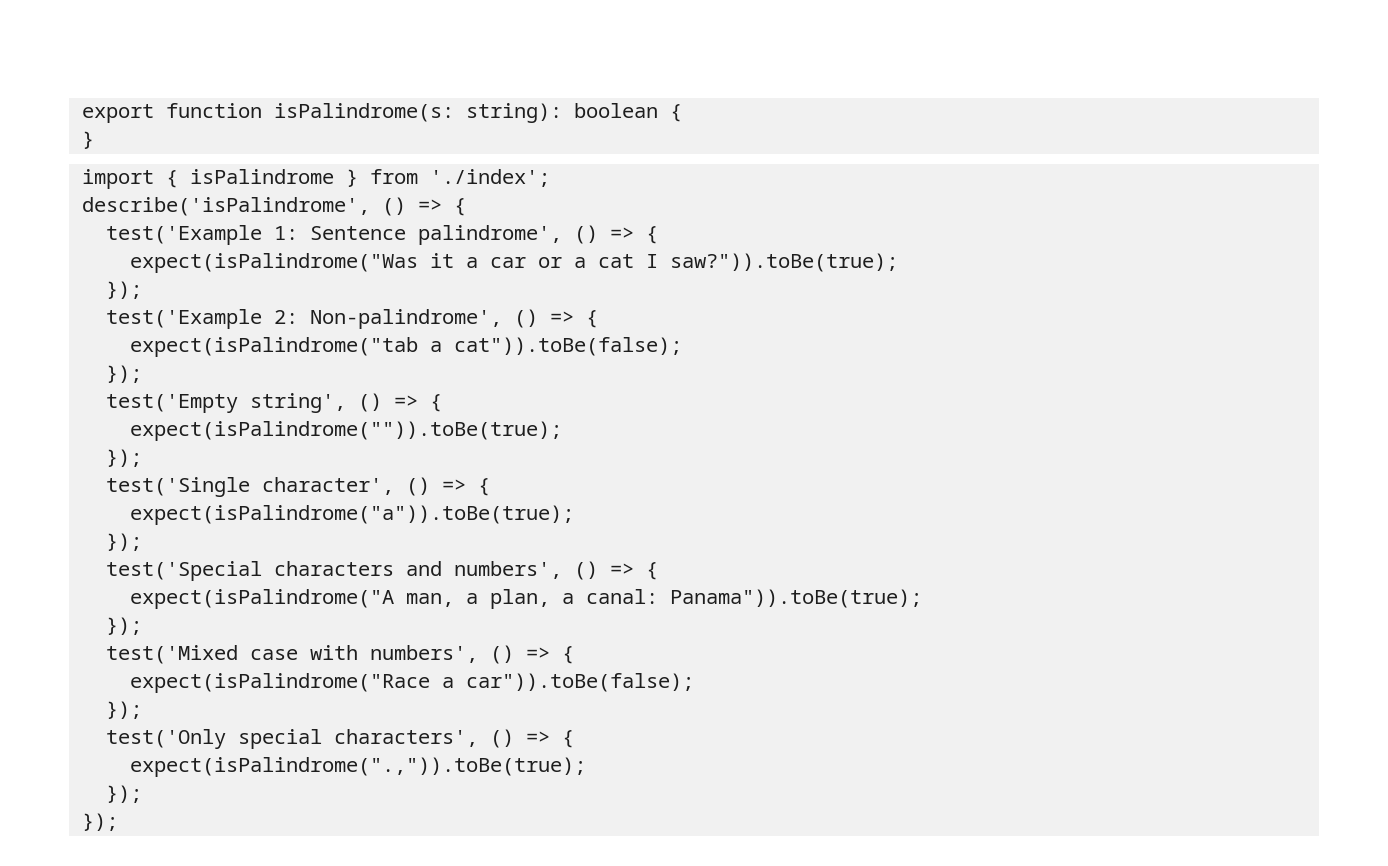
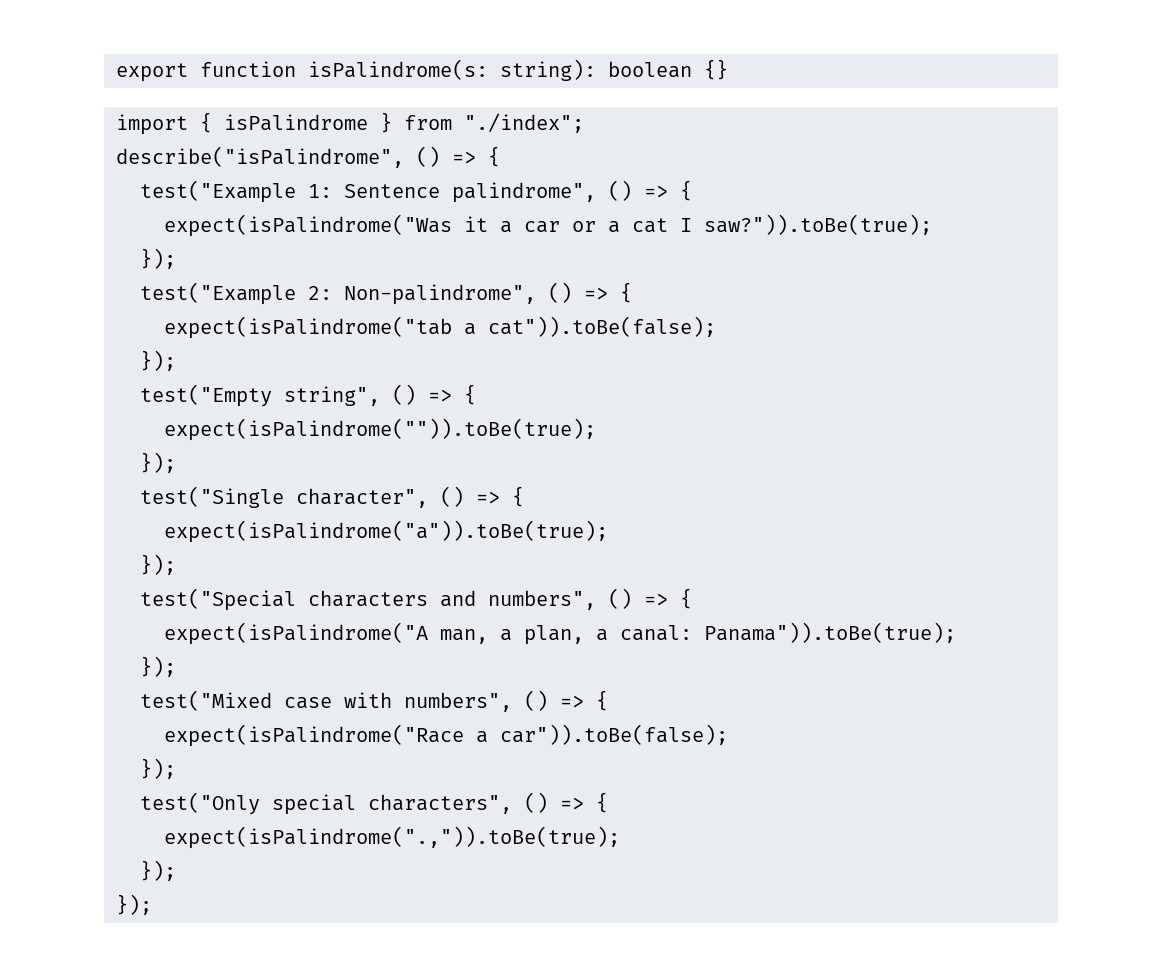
[669,104,682,122] [81,131,94,149] { // } -> [703,59,728,80] {}
[429,169,550,187] [81,197,466,216] [105,225,262,245] './index'; // describe('isPalindrome', () => { // test('Example -> [463,113,584,133] [115,146,500,168] [139,180,296,203] "./index"; // describe("isPalindrome", () => { // test("Example
[417,225,562,245] palindrome', -> [451,182,596,203] palindrome",
[105,309,502,329] test('Example 2: Non-palindrome', -> [139,282,536,305] test("Example 2: Non-palindrome",
[105,393,346,413] test('Empty string', -> [139,384,380,407] test("Empty string",
[105,477,394,497] test('Single character', -> [139,486,428,508] test("Single character",
[105,561,262,581] test('Special -> [139,588,296,611] test("Special
[453,561,562,579] numbers', -> [487,590,596,610] numbers",
[105,645,238,664] test('Mixed -> [139,690,272,711] test("Mixed
[369,645,478,663] numbers', -> [403,692,512,712] numbers",
[105,729,478,749] test('Only special characters', -> [139,792,512,815] test("Only special characters",

